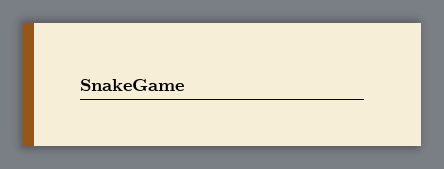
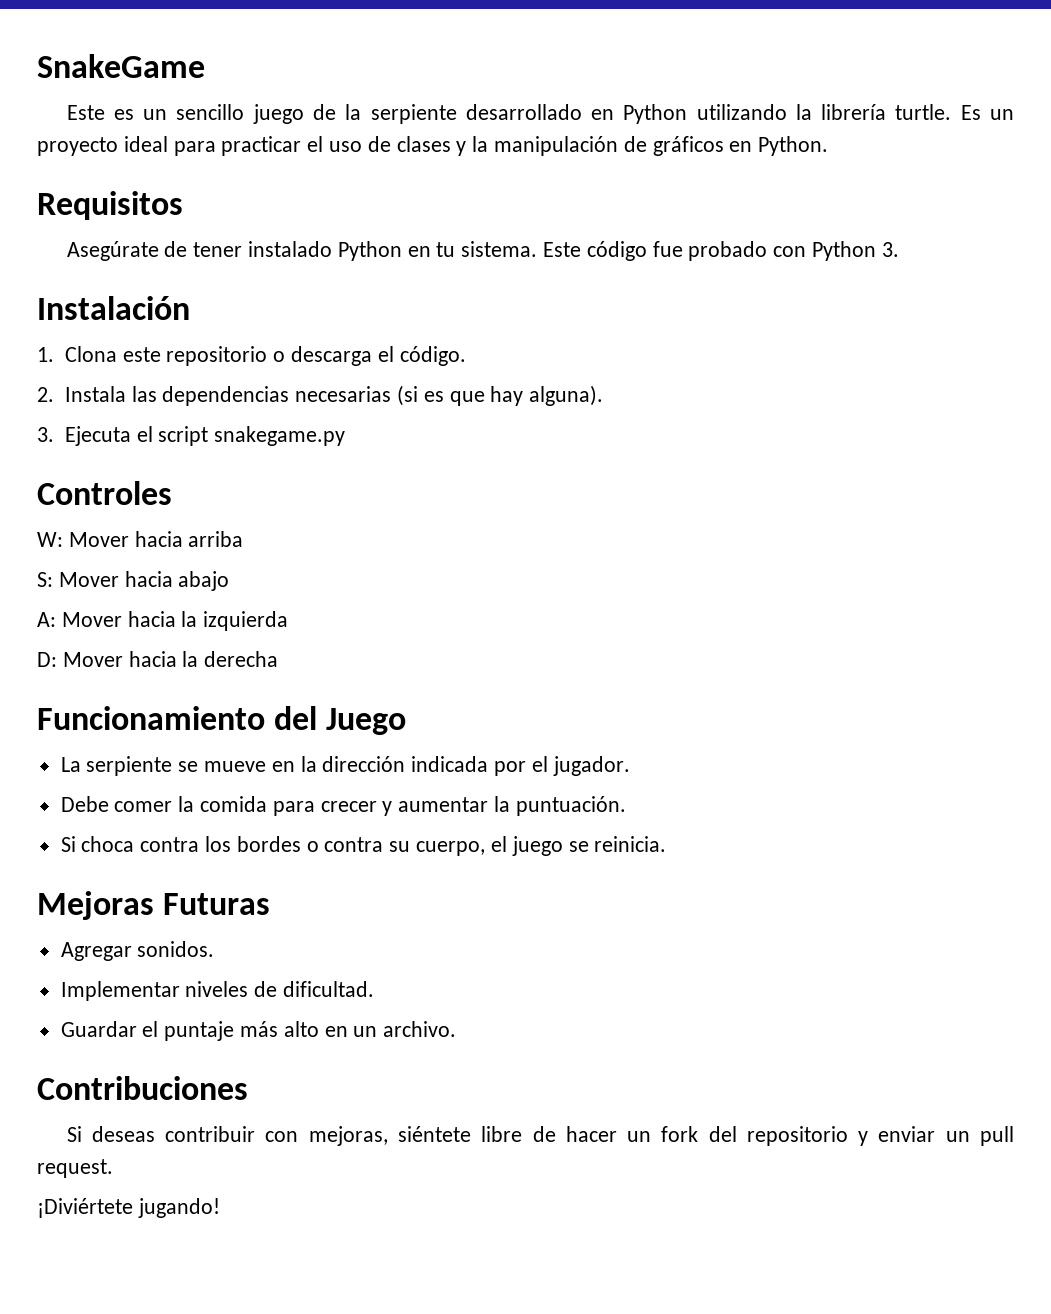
(184, 85) none -> [66,104,1015,124] [37,136,829,156] [37,191,183,220] [66,241,899,261] [37,296,190,320] [37,346,466,366] [37,385,604,406] [37,426,346,446] [37,481,172,505] [37,531,244,547] [37,571,230,591] [37,611,289,631] [37,651,279,667] [37,706,407,735] [60,756,630,776] [60,796,626,816] [60,836,667,856] [37,891,271,920] [60,941,215,961] [60,981,375,1001] [60,1021,457,1041] [37,1076,248,1100] [66,1126,1015,1146] [37,1159,113,1178] [37,1198,220,1218] // Este es un sencillo juego de la serpiente desarrollado en Python utilizando la librería turtle. Es un proyecto ideal para practicar el uso de clases y la manipulación de gráficos en Python. // Requisitos // Asegúrate de tener instalado Python en tu sistema. Este código fue probado con Python 3. // Instalación // 1. Clona este repositorio o descarga el código. // 2. Instala las dependencias necesarias (si es que hay alguna). // 3. Ejecuta el script snakegame.py // Controles // W: Mover hacia arriba // S: Mover hacia abajo // A: Mover hacia la izquierda // D: Mover hacia la derecha // Funcionamiento del Juego // La serpiente se mueve en la dirección indicada por el jugador. // Debe comer la comida para crecer y aumentar la puntuación. // Si choca contra los bordes o contra su cuerpo, el juego se reinicia. // Mejoras Futuras // Agregar sonidos. // Implementar niveles de dificultad. // Guardar el puntaje más alto en un archivo. // Contribuciones // Si deseas contribuir con mejoras, siéntete libre de hacer un fork del repositorio y enviar un pull request. // ¡Diviértete jugando!

